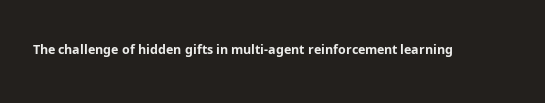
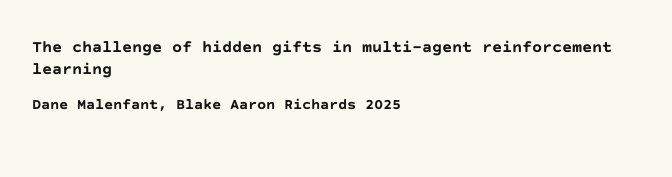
(453, 50) none -> [32,98,401,112] // Dane Malenfant, Blake Aaron Richards 2025

